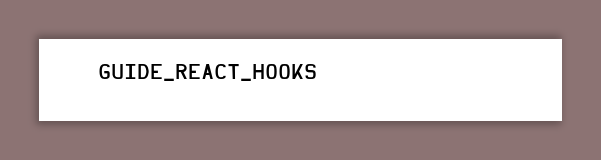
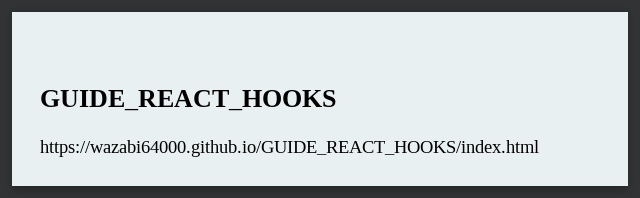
(317, 72) none -> [40,140,539,157] // https://wazabi64000.github.io/GUIDE_REACT_HOOKS/index.html

